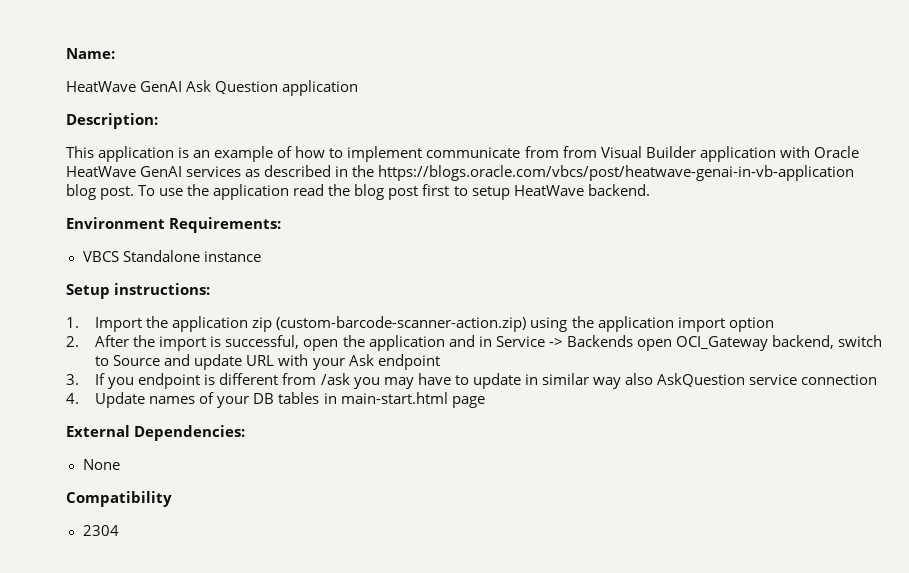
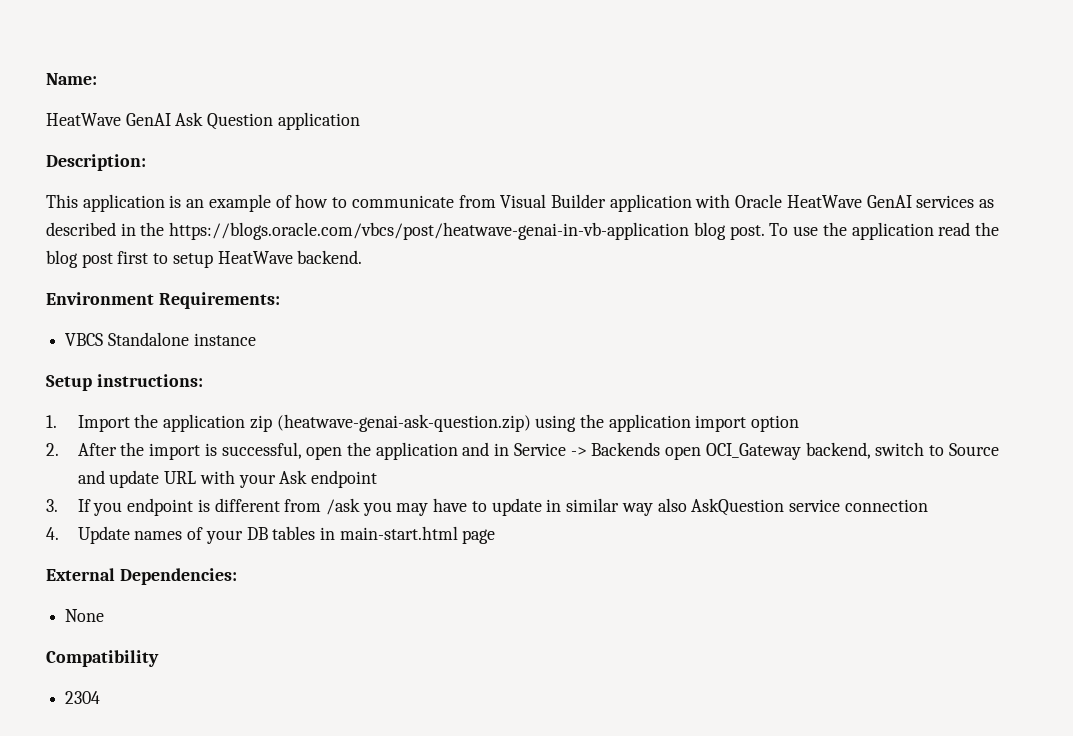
[347,146,423,162] implement -> (348, 202) none
[562,146,597,158] from -> (496, 201) none
[276,316,527,332] (custom-barcode-scanner-action.zip) -> [276,414,531,432] (heatwave-genai-ask-question.zip)

